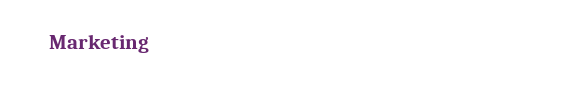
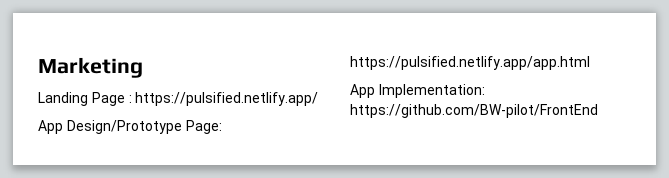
(149, 43) none -> [38,92,319,106] [38,120,222,134] [350,56,590,70] [350,84,485,98] [350,104,598,118] // Landing Page : https://pulsified.netlify.app/ // App Design/Prototype Page: https://pulsified.netlify.app/app.html // App Implementation: https://github.com/BW-pilot/FrontEnd

